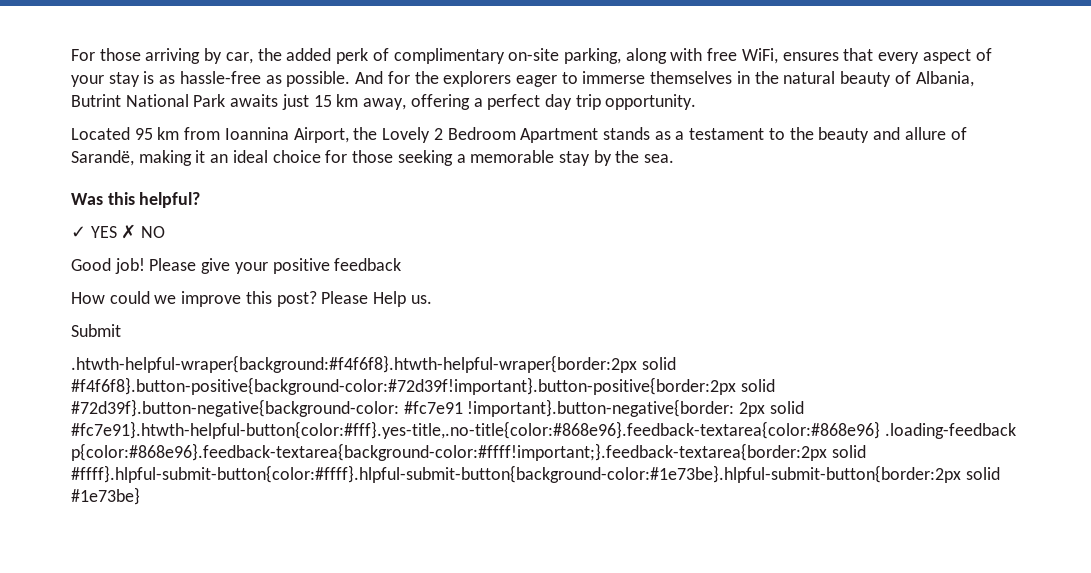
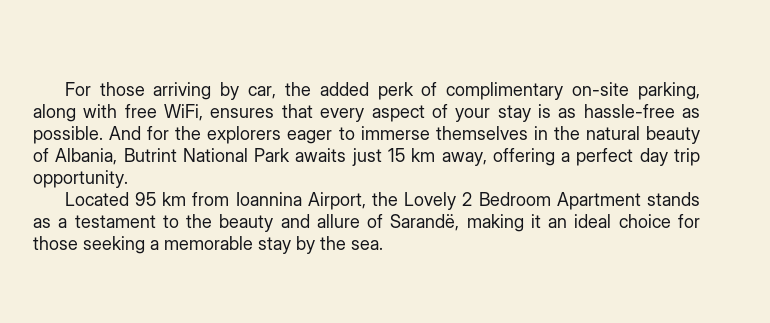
[71,192,201,208] [71,224,166,239] [71,258,402,274] [71,291,432,307] [71,324,121,337] [71,355,676,373] [71,377,775,395] [71,399,804,417] [71,421,1016,439] [71,443,866,461] [71,465,1000,483] [71,487,140,505] // Was this helpful? // ✓ YES ✗ NO // Good job! Please give your positive feedback // How could we improve this post? Please Help us. // Submit // .htwth-helpful-wraper{background:#f4f6f8}.htwth-helpful-wraper{border:2px solid #f4f6f8}.button-positive{background-color:#72d39f!important}.button-positive{border:2px solid #72d39f}.button-negative{background-color: #fc7e91 !important}.button-negative{border: 2px solid #fc7e91}.htwth-helpful-button{color:#fff}.yes-title,.no-title{color:#868e96}.feedback-textarea{color:#868e96} .loading-feedback p{color:#868e96}.feedback-textarea{background-color:#ffff!important;}.feedback-textarea{border:2px solid #ffff}.hlpful-submit-button{color:#ffff}.hlpful-submit-button{background-color:#1e73be}.hlpful-submit-button{border:2px solid #1e73be} -> (383, 245) none

